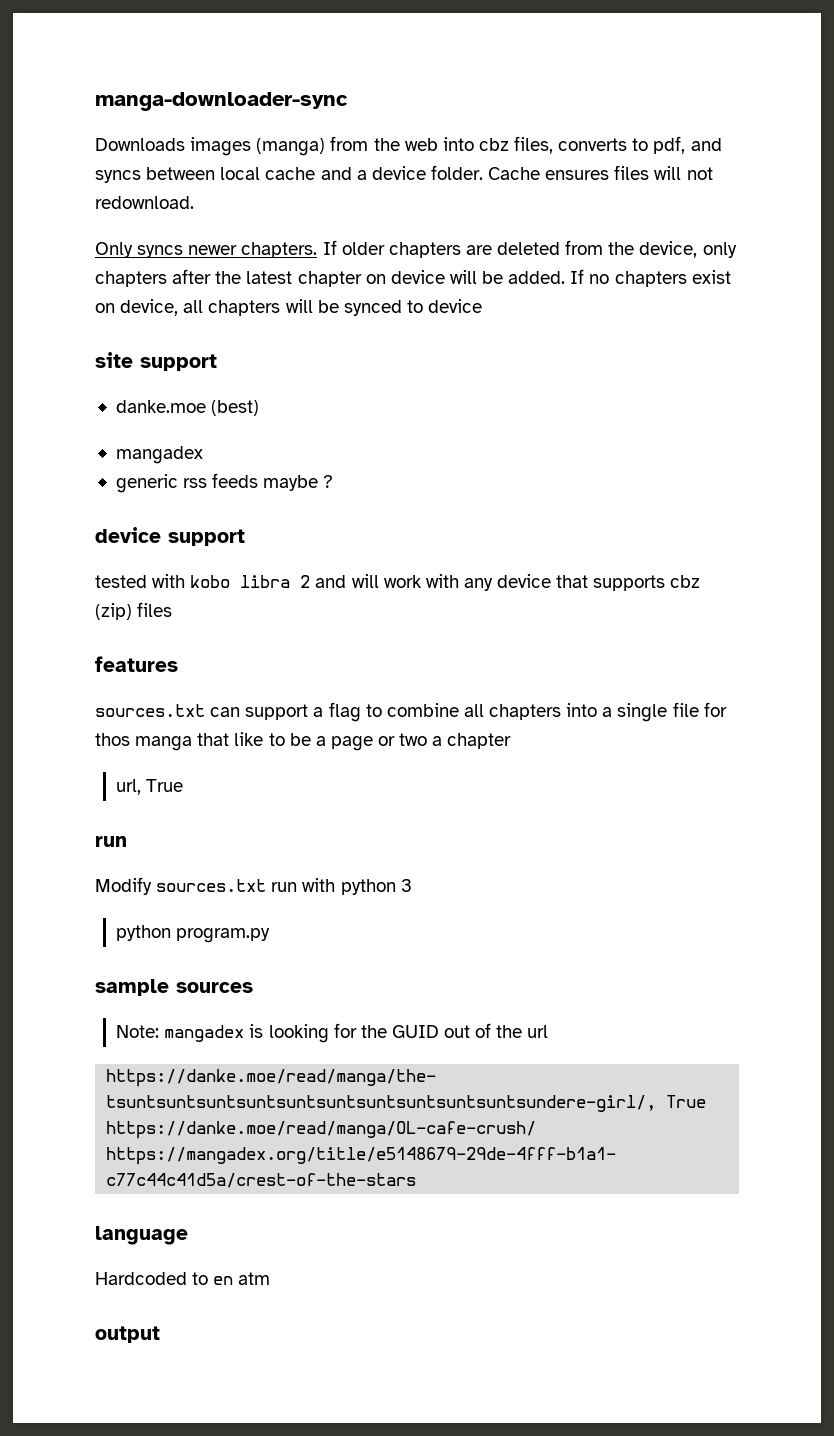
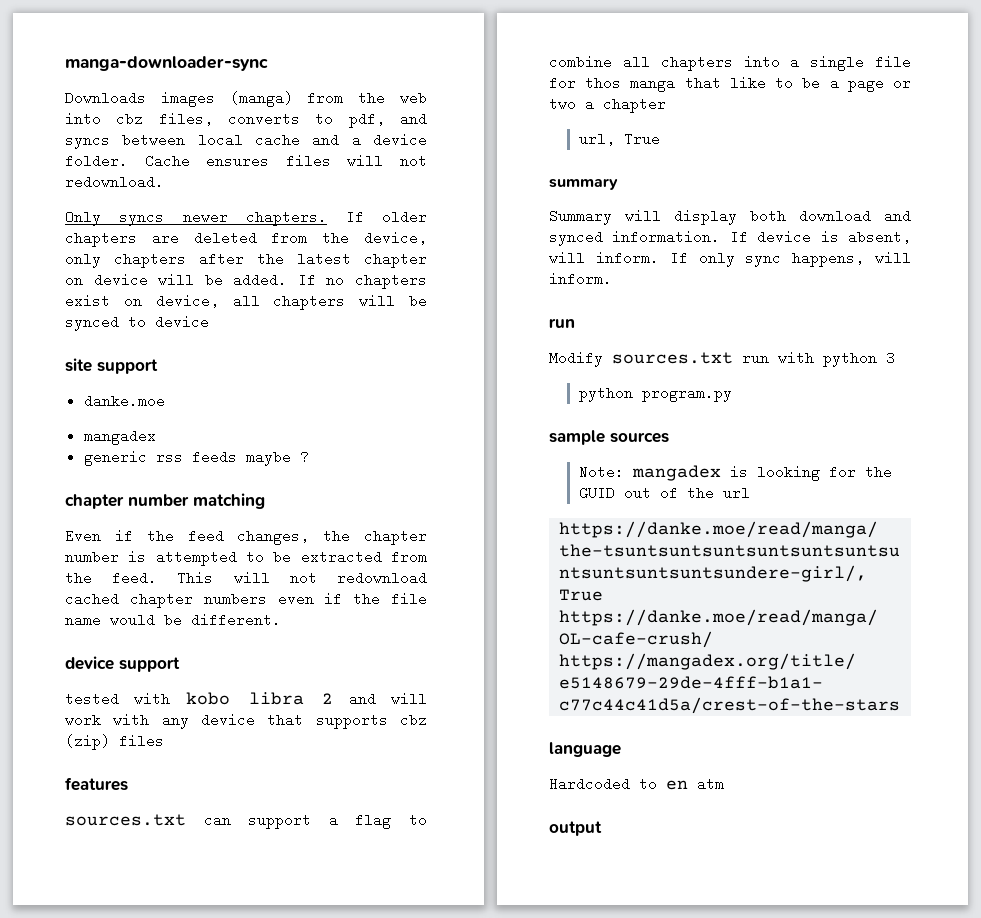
[211,400,260,416] (best) -> (165, 401) none
(334, 481) none -> [65,493,265,509] [65,529,427,545] [65,550,428,566] [65,571,427,585] [65,592,427,608] [65,613,281,627] // chapter number matching // Even if the feed changes, the chapter number is attempted to be extracted from the feed. This will not redownload cached chapter numbers even if the file name would be different.
(184, 785) none -> [549,178,618,190] [549,209,911,225] [549,230,911,246] [549,251,911,267] [549,272,612,286] // summary // Summary will display both download and synced information. If device is absent, will inform. If only sync happens, will inform.

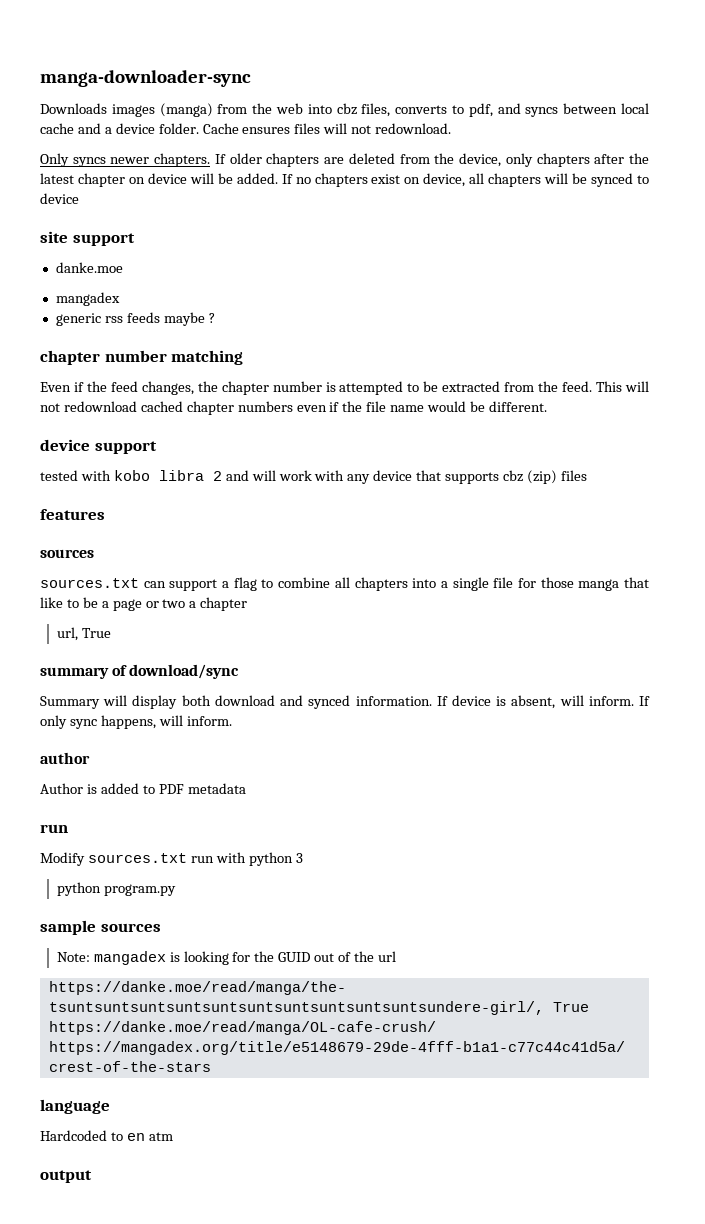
(128, 784) none -> [40,549,94,558] // sources
[585,78,622,88] thos -> [540,577,574,588] those
(618, 184) none -> [112,664,240,679] of download/sync
(612, 279) none -> [40,752,90,764] [40,783,246,794] // author // Author is added to PDF metadata

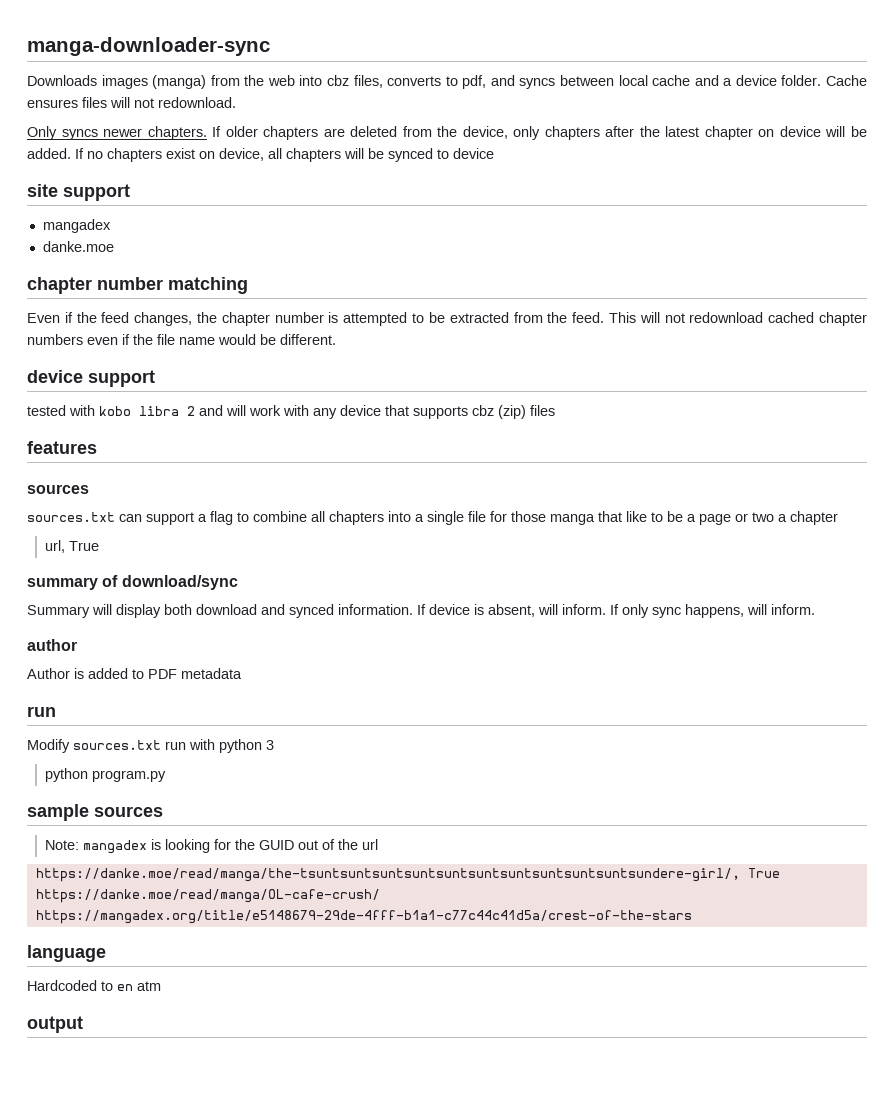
[55,262,123,273] // danke.moe -> (130, 192) none
[55,312,215,326] generic rss feeds maybe ? -> [42,241,114,252] danke.moe

